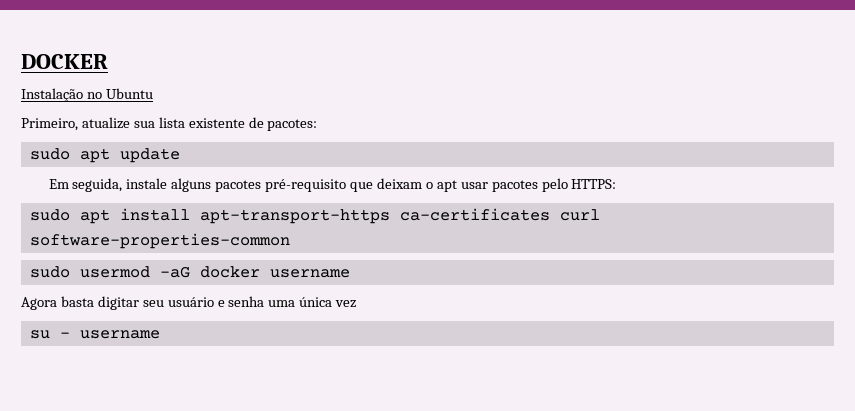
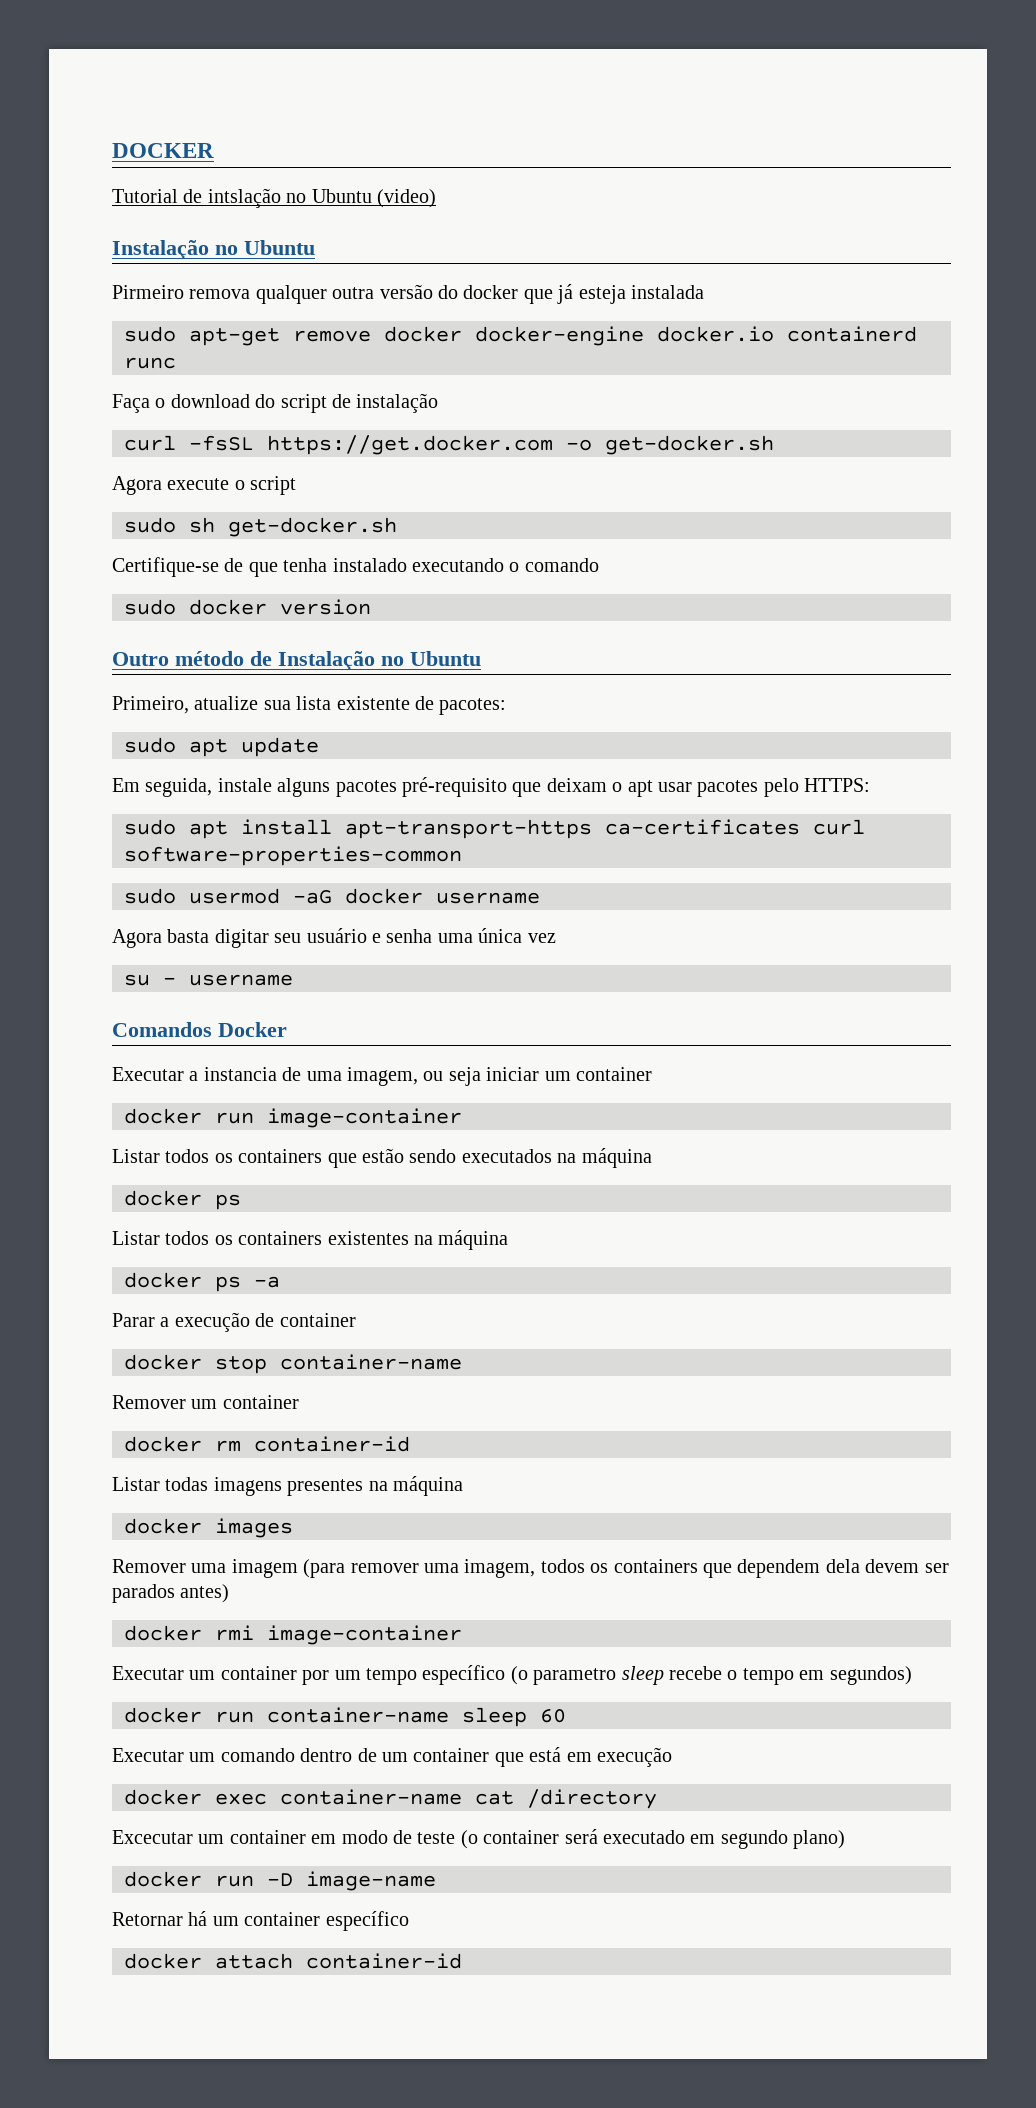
(108, 61) none -> [112,188,436,208] [112,240,315,260] [112,284,704,304] [124,326,917,346] [124,357,176,369] [112,393,439,413] [124,435,774,455] [112,476,297,495] [124,517,397,537] [112,557,599,577] [124,599,371,615] [112,651,272,666] Tutorial de intslação no Ubuntu (video) // Instalação no Ubuntu // Pirmeiro remova qualquer outra versão do docker que já esteja instalada // sudo apt-get remove docker docker-engine docker.io containerd runc // Faça o download do script de instalação // curl -fsSL https://get.docker.com -o get-docker.sh // Agora execute o script // sudo sh get-docker.sh // Certifique-se de que tenha instalado executando o comando // sudo docker version // Outro método de
(160, 334) none -> [112,1022,287,1037] [112,1067,652,1086] [124,1108,462,1128] [112,1148,652,1168] [124,1190,241,1210] [112,1230,509,1250] [124,1272,280,1292] [112,1312,356,1332] [124,1354,462,1374] [112,1395,299,1409] [124,1436,410,1452] [112,1476,463,1496] [124,1518,293,1538] [112,1559,949,1578] [112,1584,230,1603] [124,1625,462,1645] [112,1665,912,1685] [124,1707,566,1727] [112,1747,672,1767] [124,1789,657,1809] [112,1829,846,1849] [124,1871,436,1891] [112,1911,409,1931] [124,1953,462,1969] // Comandos Docker // Executar a instancia de uma imagem, ou seja iniciar um container // docker run image-container // Listar todos os containers que estão sendo executados na máquina // docker ps // Listar todos os containers existentes na máquina // docker ps -a // Parar a execução de container // docker stop container-name // Remover um container // docker rm container-id // Listar todas imagens presentes na máquina // docker images // Remover uma imagem (para remover uma imagem, todos os containers que dependem dela devem ser parados antes) // docker rmi image-container // Executar um container por um tempo específico (o parametro sleep recebe o tempo em segundos) // docker run container-name sleep 60 // Executar um comando dentro de um container que está em execução // docker exec container-name cat /directory // Excecutar um container em modo de teste (o container será executado em segundo plano) // docker run -D image-name // Retornar há um container específico // docker attach container-id

